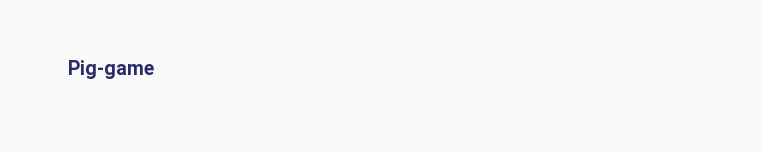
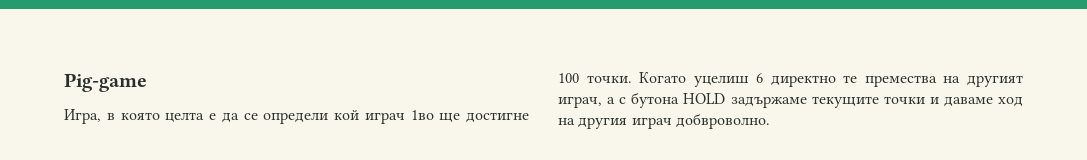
(154, 69) none -> [64,109,529,124] [558,72,1023,87] [558,92,1024,108] [558,113,770,129] // Игра, в която целта е да се определи кой играч 1во ще достигне 100 точки. Когато уцелиш 6 директно те премества на другият играч, а с бутона HOLD задържаме текущите точки и даваме ход на другия играч добвроволно.

